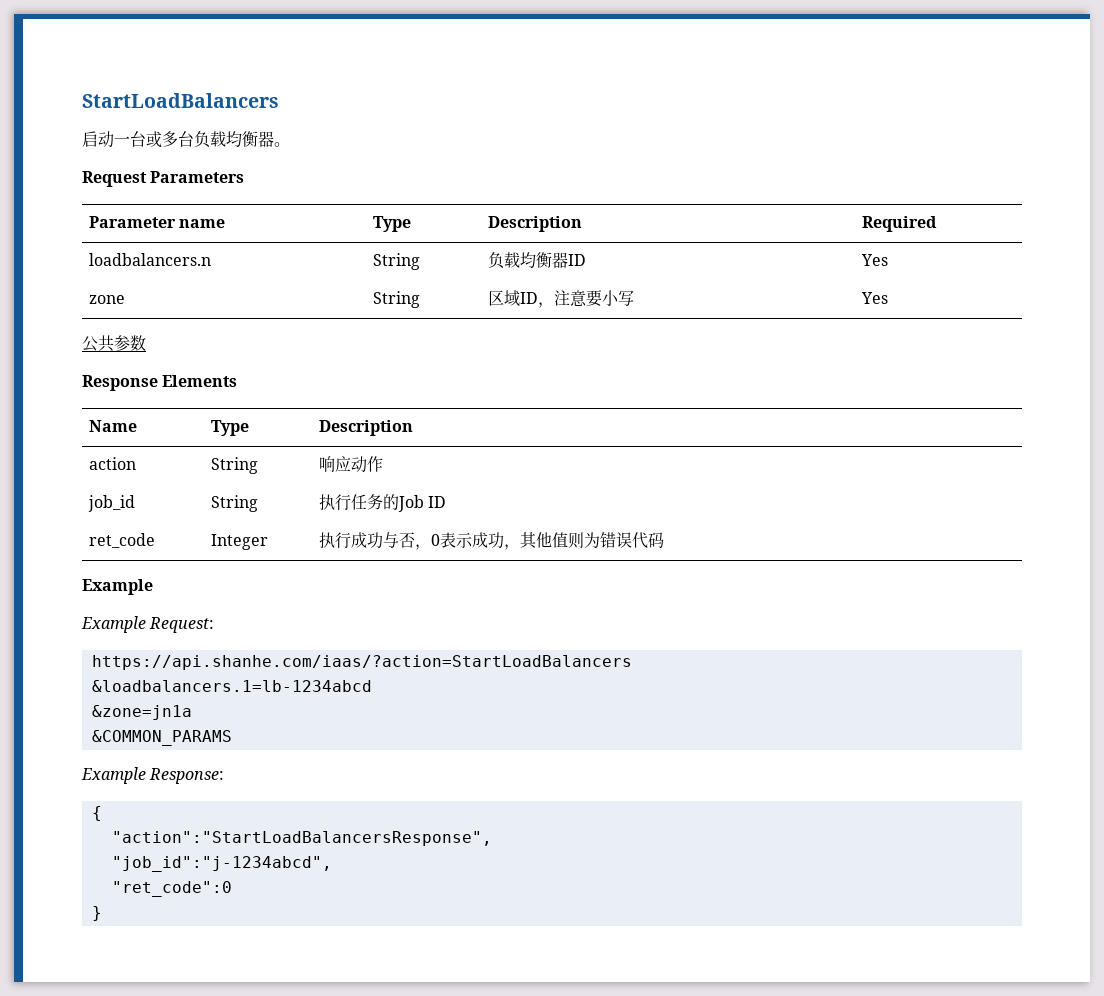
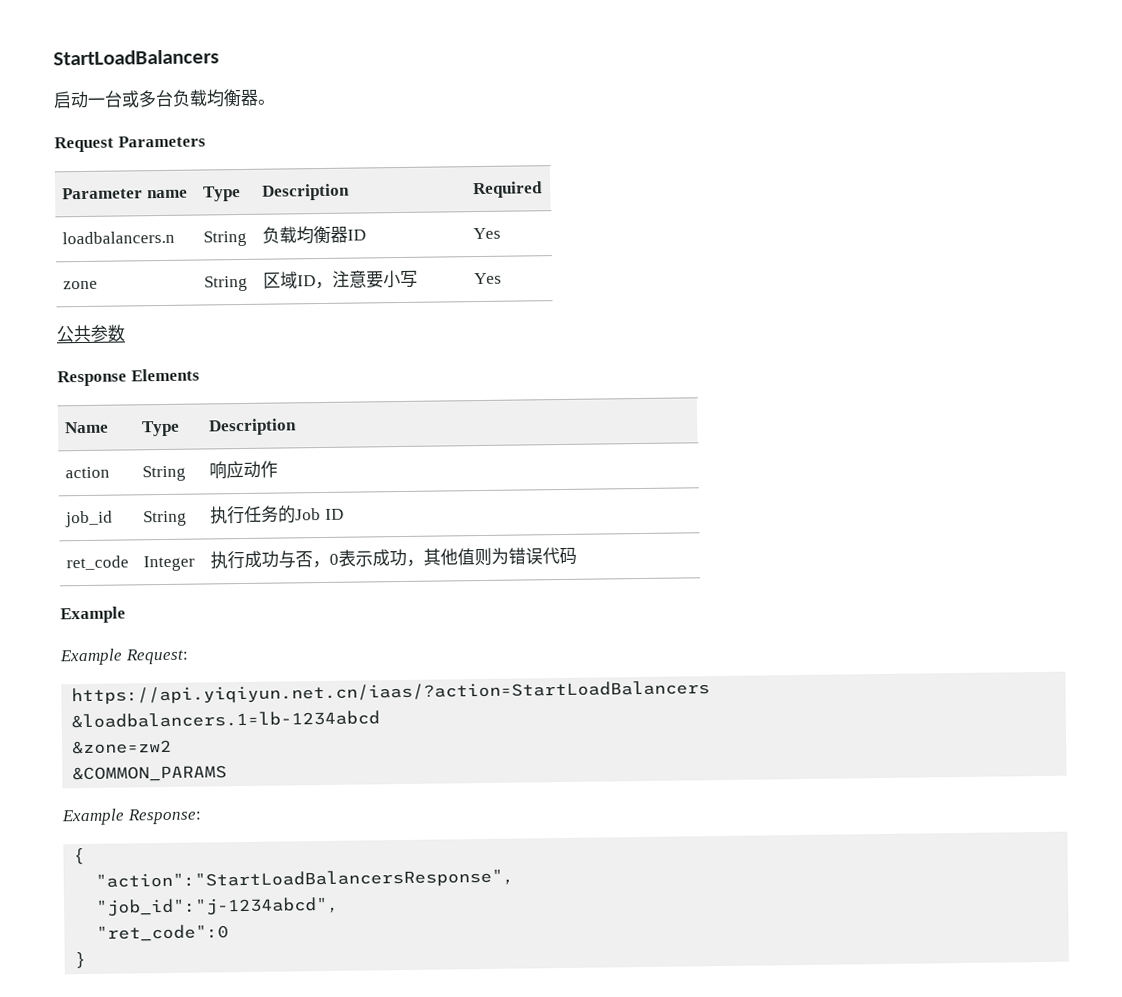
[91,655,632,670] https://api.shanhe.com/iaas/?action=StartLoadBalancers -> [71,680,711,706] https://api.yiqiyun.net.cn/iaas/?action=StartLoadBalancers
[91,705,192,720] &zone=jn1a -> [72,739,173,755] &zone=zw2

